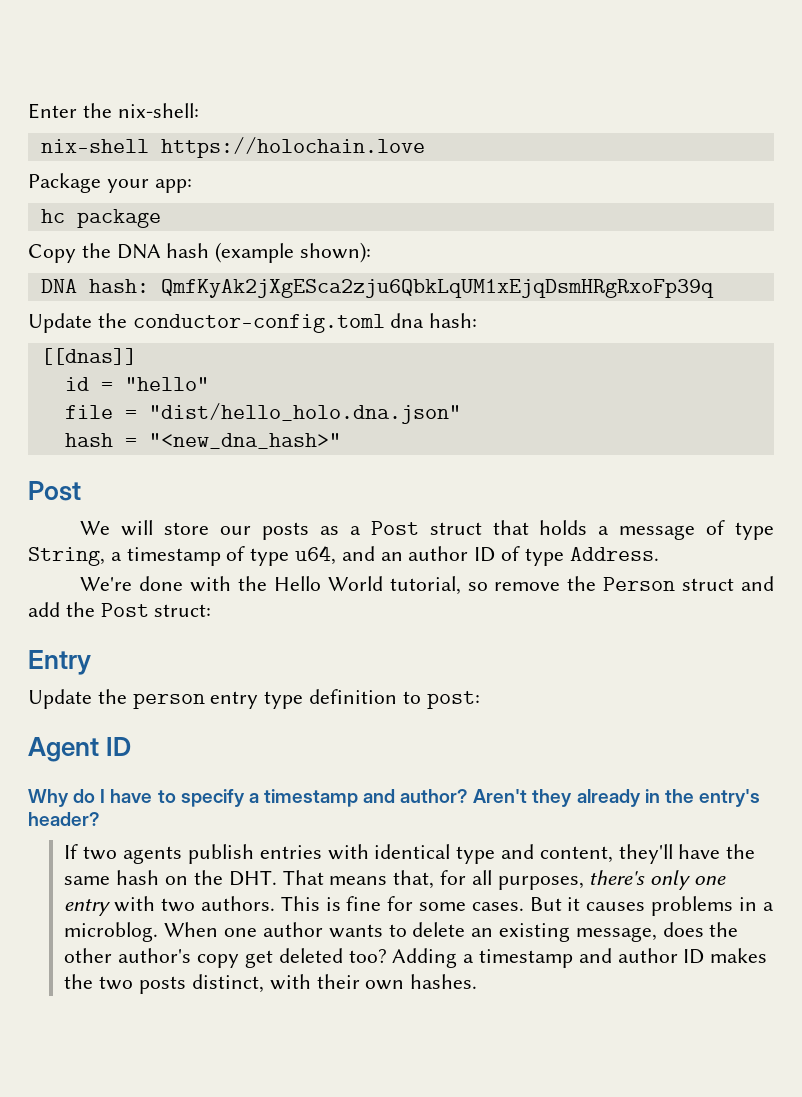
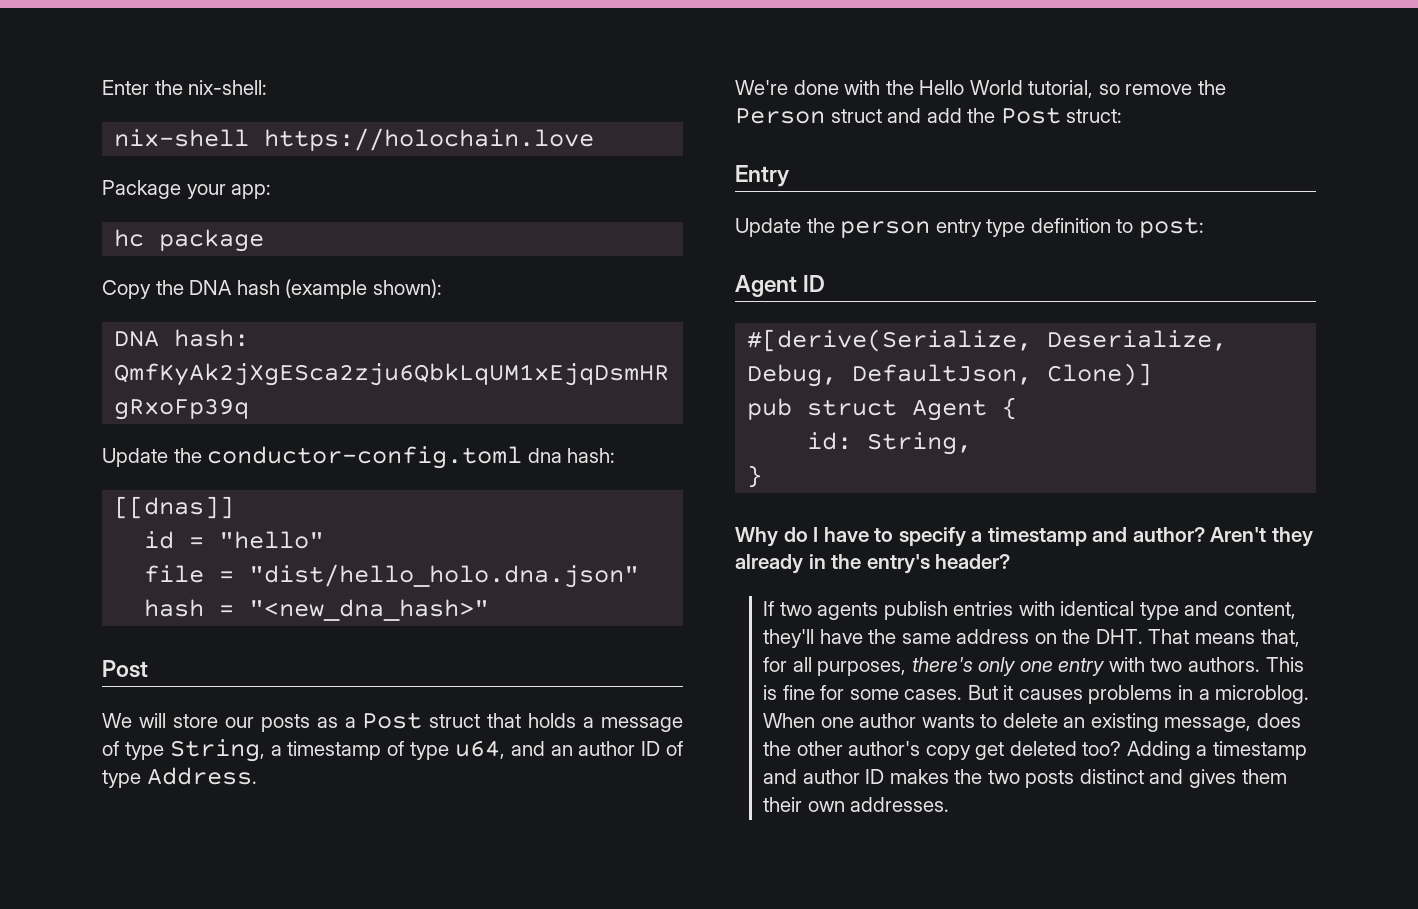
(132, 746) none -> [747,329,1228,352] [747,363,1153,387] [747,397,1018,421] [807,432,973,455] [747,465,763,488] // #[derive(Serialize, Deserialize, Debug, DefaultJson, Clone)] // pub struct Agent { // id: String, // }
[116,870,160,885] hash -> [956,629,1030,644] address
[191,974,311,993] distinct, with -> [1079,769,1287,788] distinct and gives them
[410,974,478,989] hashes. -> [850,797,950,812] addresses.

